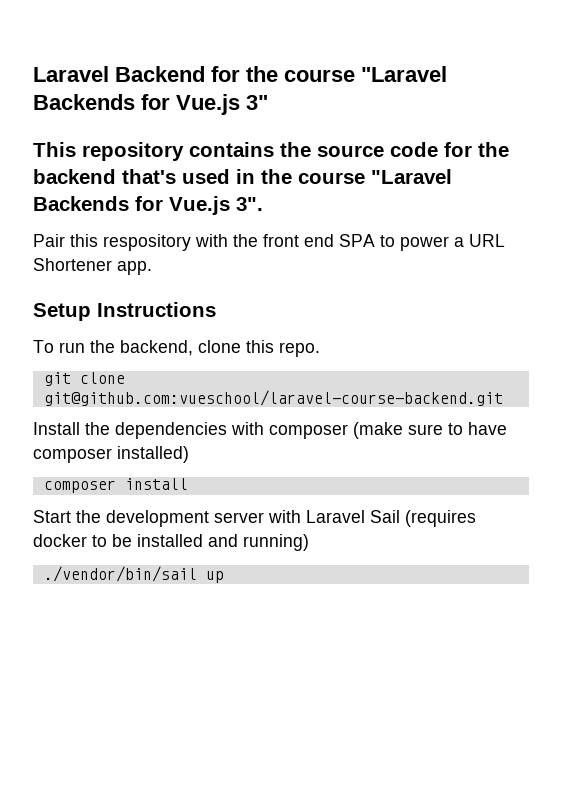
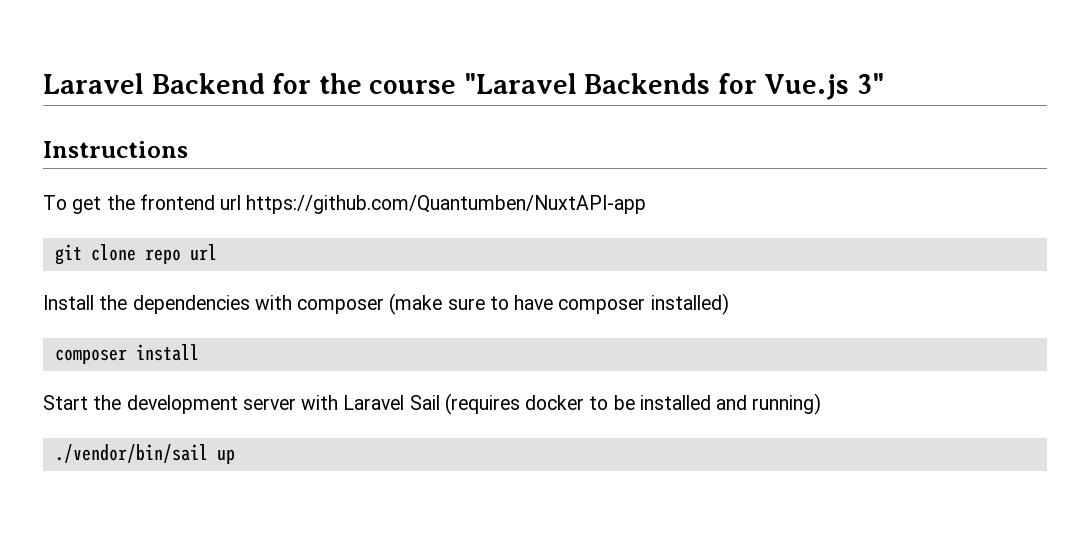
[33,142,509,161] [33,169,452,184] [33,196,263,215] [33,234,505,251] [33,258,152,275] [33,302,216,321] [33,340,320,357] This repository contains the source code for the backend that's used in the course "Laravel Backends for Vue.js 3". // Pair this respository with the front end SPA to power a URL Shortener app. // Setup Instructions // To run the backend, clone this repo. -> [43,141,188,158] [43,194,647,214] Instructions // To get the frontend url https://github.com/Quantumben/NuxtAPI-app
[43,390,503,406] git@github.com:vueschool/laravel-course-backend.git -> [144,244,217,264] repo url

